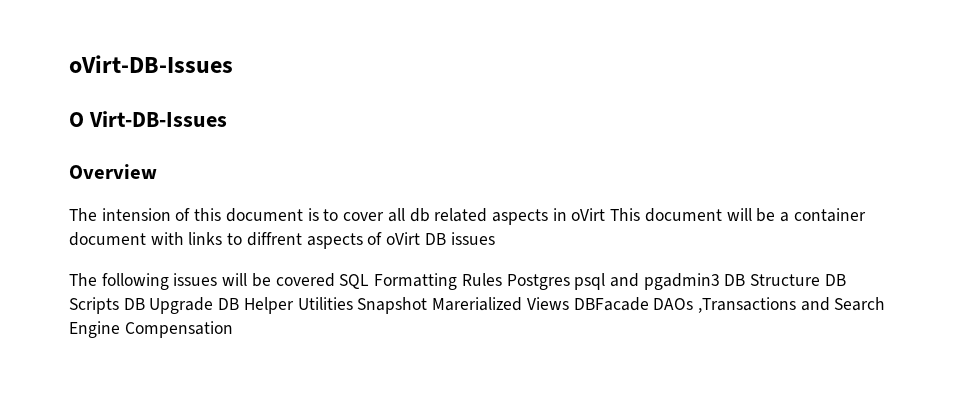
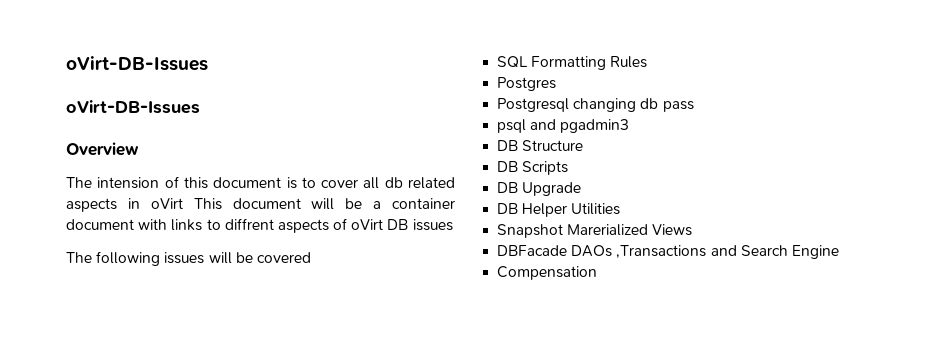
[69,55,233,73] [69,111,227,127] oVirt-DB-Issues // O Virt-DB-Issues -> [66,56,208,71] [66,100,200,114] oVirt-DB-Issues // oVirt-DB-Issues
(335, 280) none -> (311, 257) //
(502, 279) none -> (648, 62) //
(570, 282) none -> [497,98,694,112] // Postgresql changing db pass //
(720, 281) none -> (630, 126) //
(821, 280) none -> (584, 145) //
(119, 305) none -> (569, 168) //
(214, 305) none -> (582, 189) //
(353, 303) none -> (621, 209) //
(569, 303) none -> (693, 230) //
(120, 329) none -> (839, 252) //

